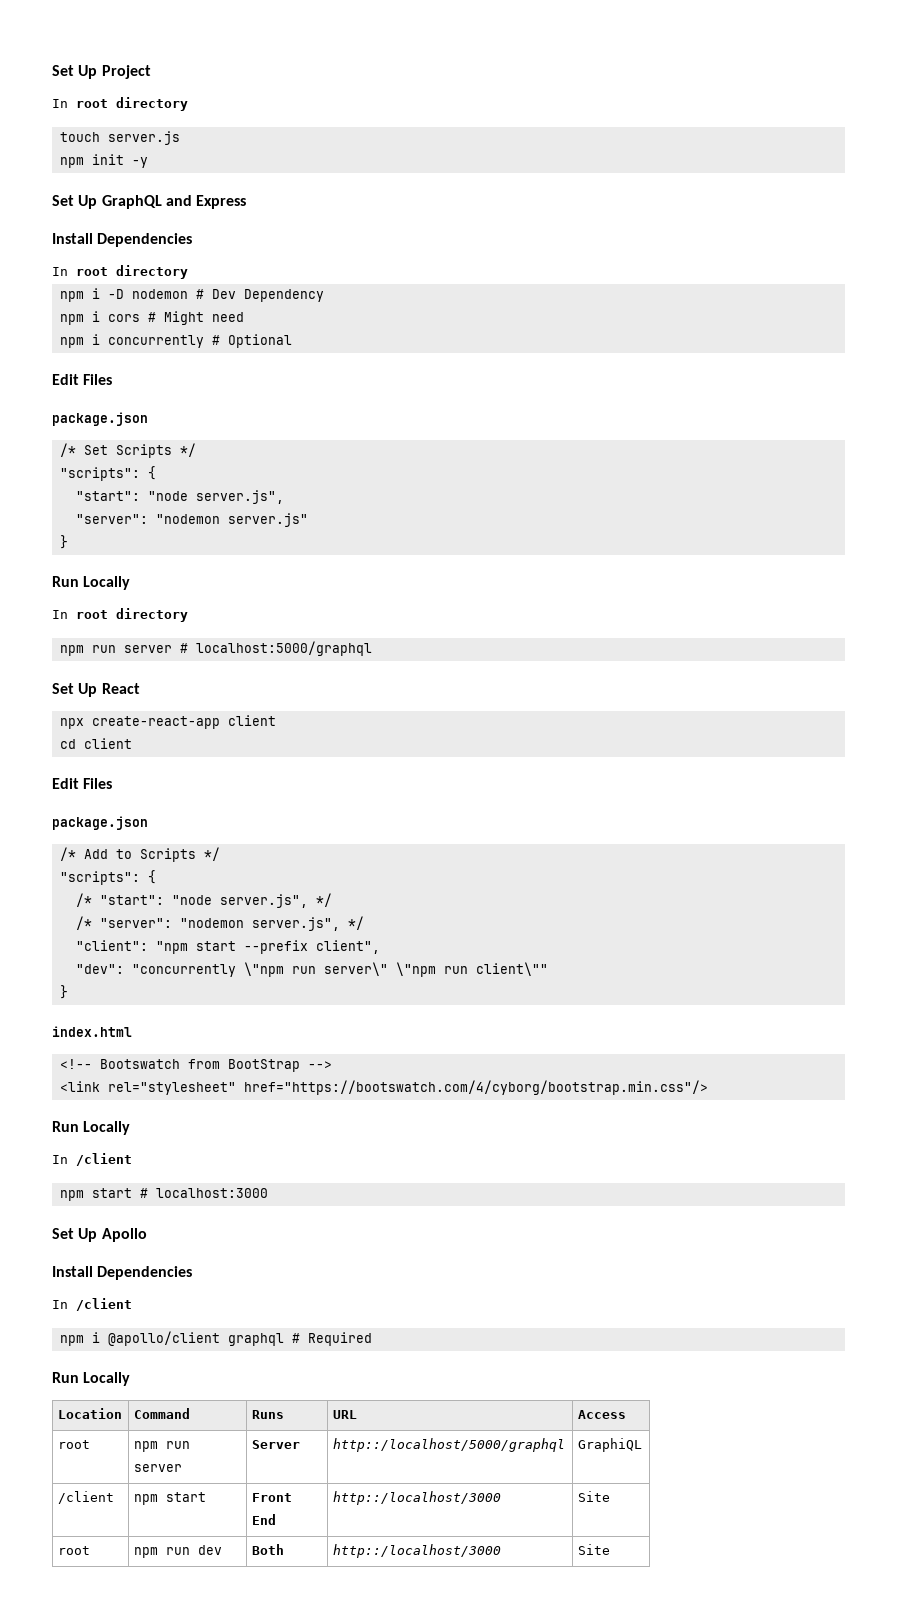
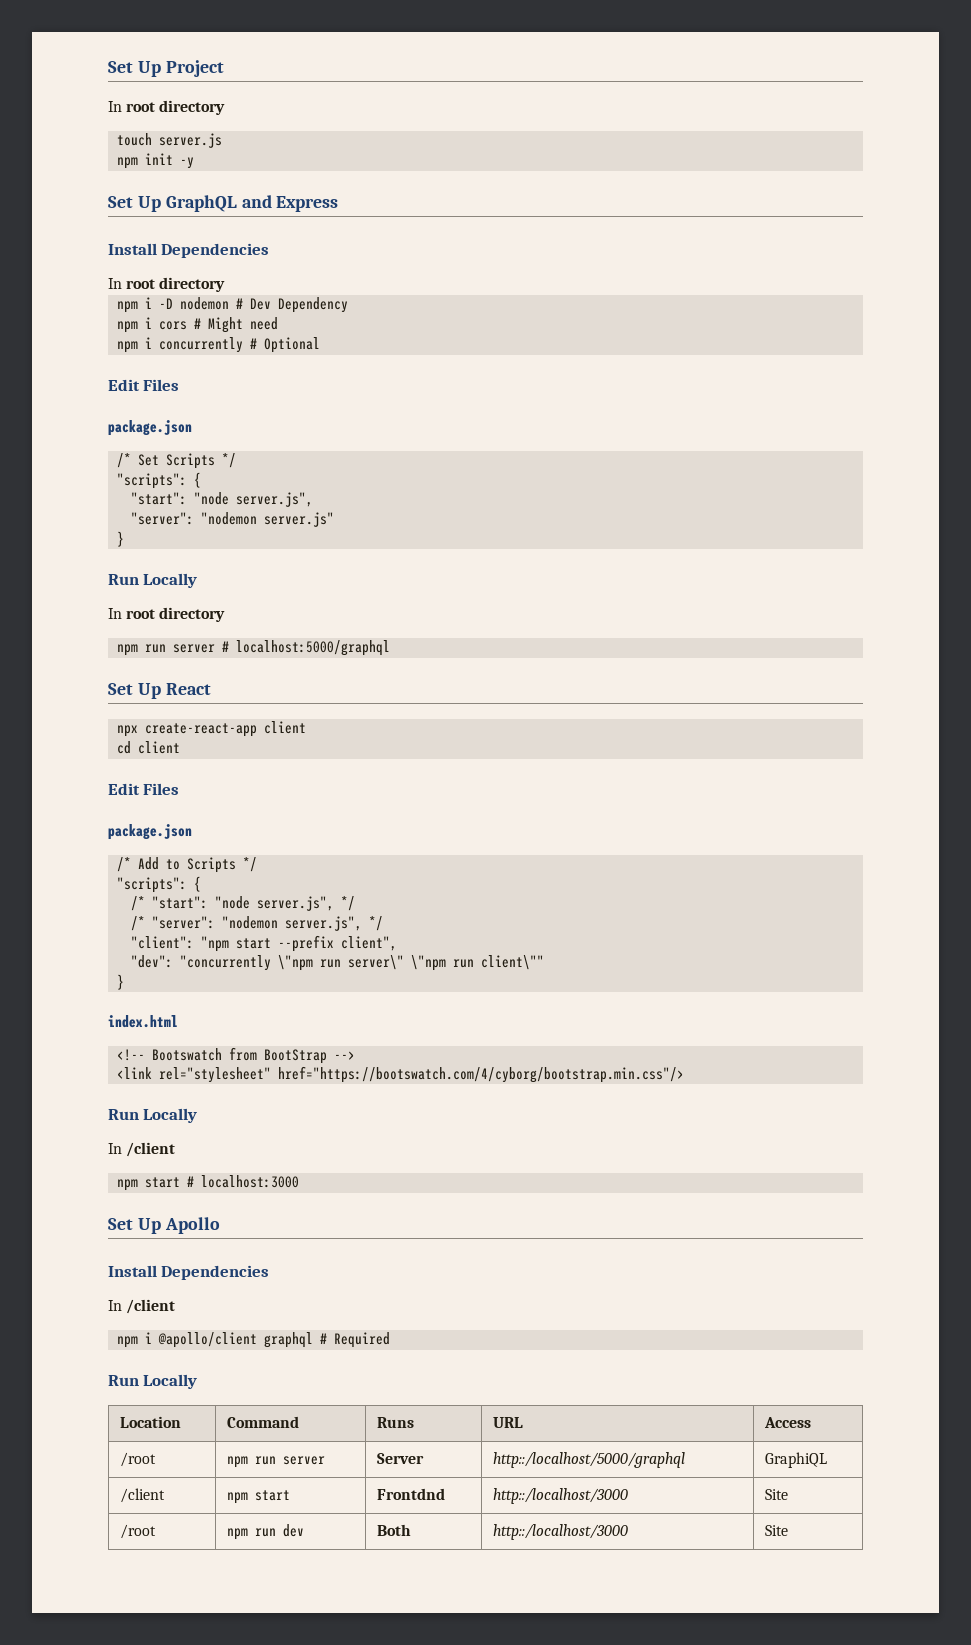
[57,1440,90,1449] root -> [119,1452,156,1467] /root
[251,1493,292,1502] [251,1514,276,1525] Front End -> [376,1488,445,1500] Frontdnd
[57,1546,90,1555] root -> [119,1524,156,1539] /root

